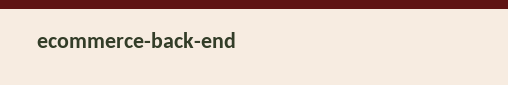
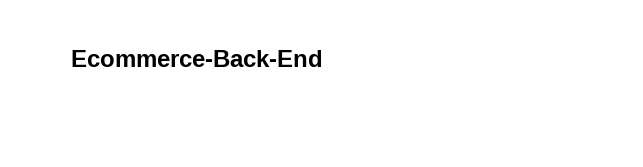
[37,32,236,48] ecommerce-back-end -> [71,50,323,67] Ecommerce-Back-End

